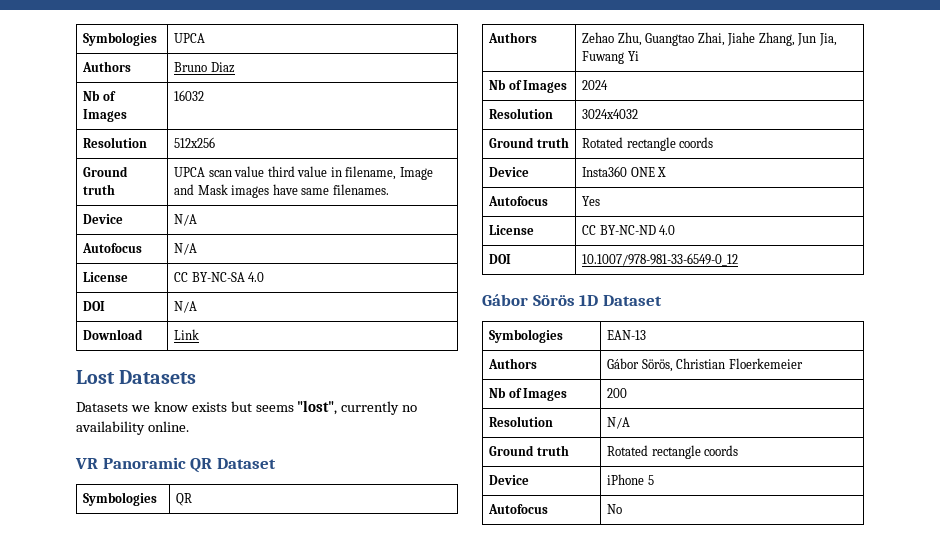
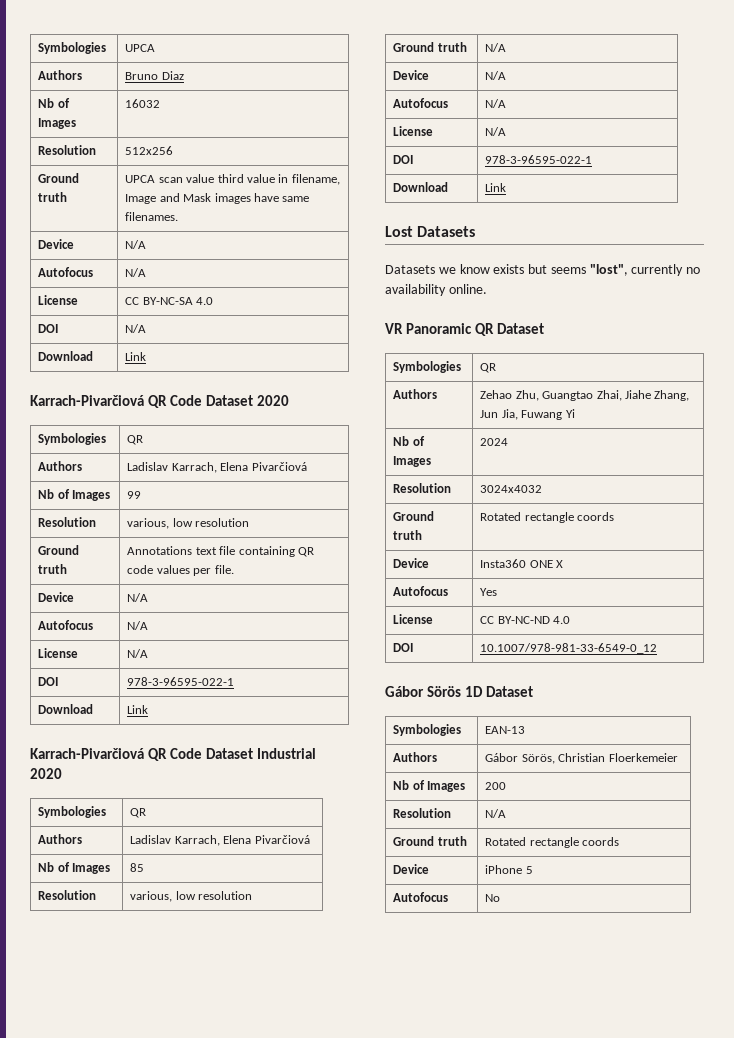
(200, 334) none -> [30,395,289,408] [38,433,107,445] [127,435,144,445] [38,461,83,471] [127,462,307,473] [38,489,111,501] [127,491,142,499] [38,517,97,527] [127,518,250,529] [38,545,80,555] [38,564,68,574] [127,546,314,557] [127,565,234,576] [38,592,75,602] [127,593,149,602] [38,620,94,630] [127,621,149,630] [38,648,79,658] [127,649,149,658] [38,677,59,686] [127,677,235,686] [38,704,94,714] [127,705,149,714] [30,748,316,761] [30,768,62,779] [38,806,107,818] [130,808,147,818] [38,834,83,844] [130,835,310,846] [38,862,111,874] [130,863,145,872] [38,890,97,900] [130,891,253,902] [393,42,467,52] [485,43,507,52] [393,70,430,80] [485,71,507,80] [393,98,449,108] [485,99,507,108] [393,126,434,136] [485,127,507,136] [393,155,414,164] [485,155,593,164] [393,182,449,192] [485,183,507,192] // Karrach-Pivarčiová QR Code Dataset 2020 // Symbologies | QR // Authors | Ladislav Karrach, Elena Pivarčiová // Nb of Images | 99 // Resolution | various, low resolution // Ground truth | Annotations text file containing QR code values per file. // Device | N/A // Autofocus | N/A // License | N/A // DOI | 978-3-96595-022-1 // Download | Link // Karrach-Pivarčiová QR Code Dataset Industrial 2020 // Symbologies | QR // Authors | Ladislav Karrach, Elena Pivarčiová // Nb of Images | 85 // Resolution | various, low resolution // Ground truth | N/A // Device | N/A // Autofocus | N/A // License | N/A // DOI | 978-3-96595-022-1 // Download | Link

